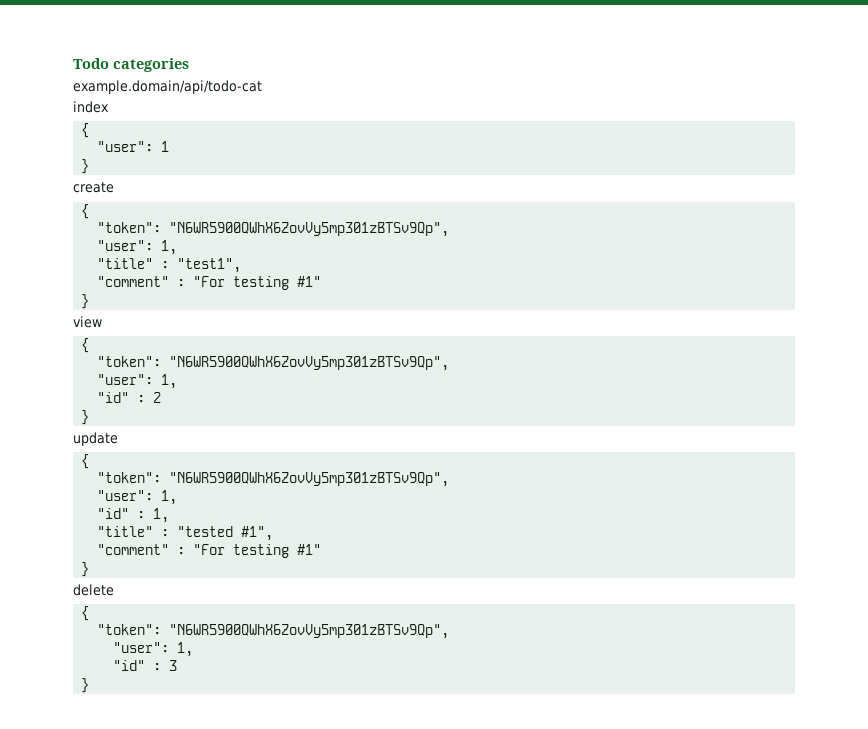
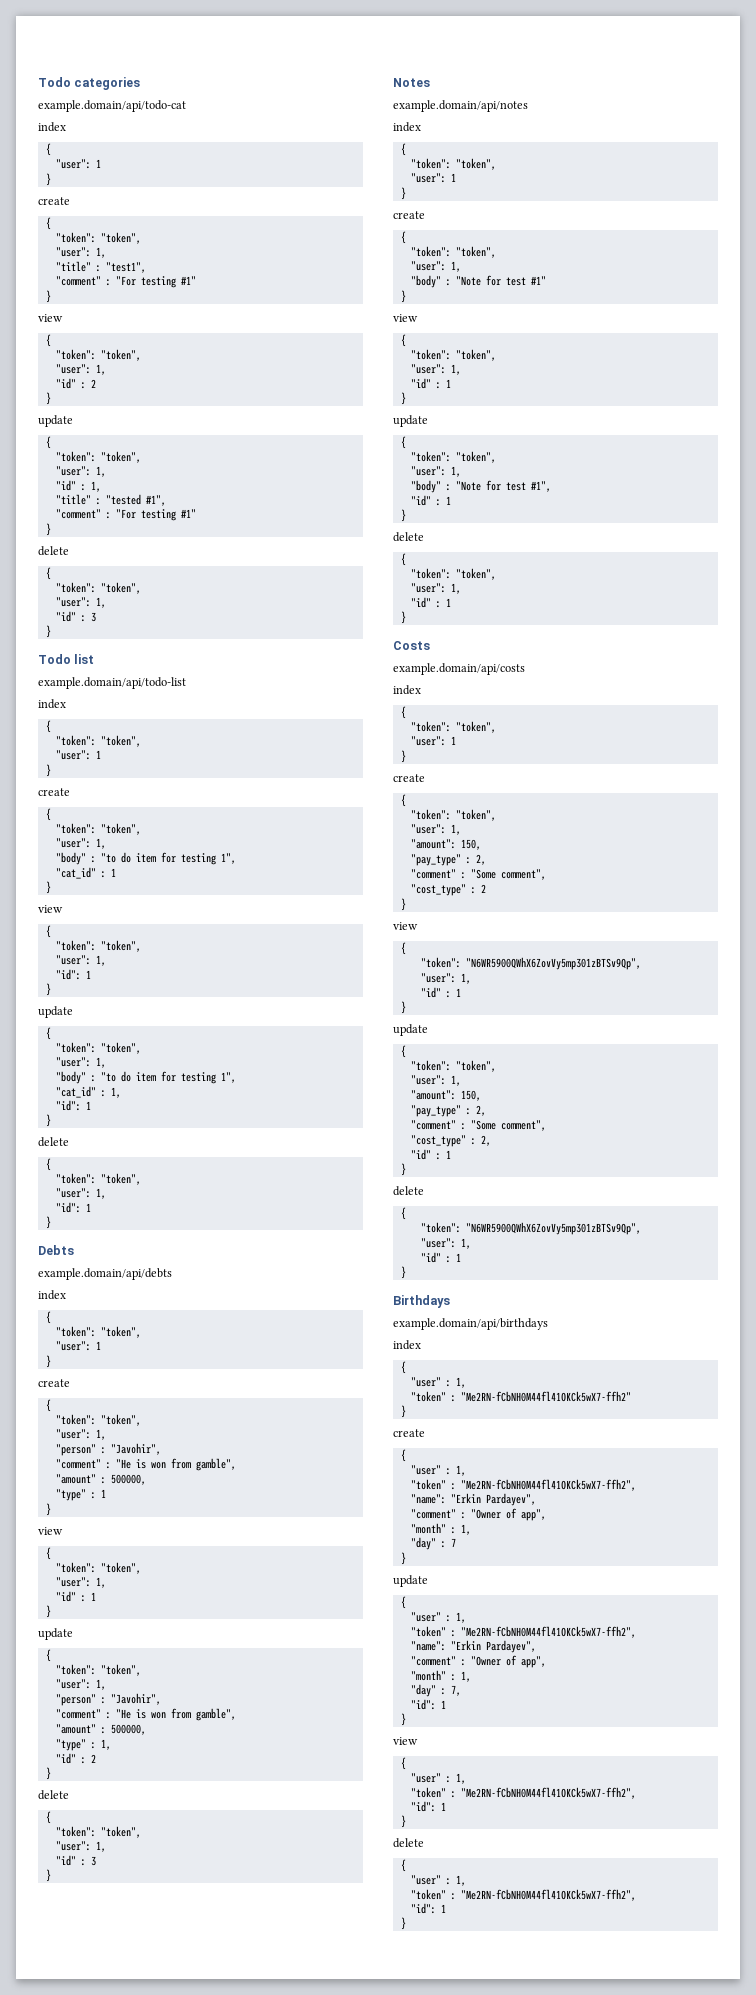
[169,222,450,237] "N6WR5900QWhX6ZovVy5mp301zBTSv9Qp", -> [100,232,141,244] "token",
[169,356,450,371] "N6WR5900QWhX6ZovVy5mp301zBTSv9Qp", -> [100,349,141,361] "token",
[169,472,450,487] "N6WR5900QWhX6ZovVy5mp301zBTSv9Qp", -> [100,451,141,463] "token",
[169,624,450,639] [113,642,194,657] [113,660,178,671] [81,678,90,693] "N6WR5900QWhX6ZovVy5mp301zBTSv9Qp", // "user": 1, // "id" : 3 // } -> [100,582,141,594] [55,597,106,608] [55,611,96,622] [45,625,51,638] [38,654,95,664] [38,677,186,689] [38,699,66,709] [45,720,51,733] [55,735,141,747] [55,750,101,760] [45,764,51,777] [38,788,70,796] [45,808,51,821] [55,823,141,835] [55,838,106,849] [55,852,236,865] [55,867,116,879] [45,881,51,894] [38,905,63,913] [45,925,51,938] [55,940,141,952] [55,955,106,966] [55,969,91,980] [45,983,51,996] [38,1006,73,1018] [45,1027,51,1040] [55,1042,141,1054] [55,1057,106,1068] [55,1071,236,1084] [55,1086,121,1098] [55,1100,91,1111] [45,1114,51,1127] [38,1137,69,1147] [45,1158,51,1171] [55,1173,141,1185] [55,1188,106,1199] [55,1202,91,1213] [45,1216,51,1229] [38,1245,74,1255] [38,1268,172,1280] [38,1290,66,1300] [45,1311,51,1324] [55,1326,141,1338] [55,1341,101,1351] [45,1355,51,1368] [38,1379,70,1387] [45,1399,51,1412] [55,1414,141,1426] [55,1429,106,1440] [55,1443,161,1456] [55,1458,236,1471] [55,1474,146,1485] [55,1489,106,1501] [45,1503,51,1516] [38,1527,63,1535] [45,1547,51,1560] [55,1562,141,1574] [55,1577,106,1588] [55,1591,96,1602] [45,1605,51,1618] [38,1628,73,1640] [45,1649,51,1662] [55,1664,141,1676] [55,1679,106,1690] [55,1693,161,1706] [55,1708,236,1721] [55,1724,146,1735] [55,1739,111,1751] [55,1753,96,1764] [45,1767,51,1780] [38,1790,69,1800] [45,1811,51,1824] [55,1826,141,1838] [55,1841,106,1852] [55,1855,96,1866] [45,1869,51,1882] [393,78,430,87] [393,100,528,112] [393,122,421,132] [400,143,406,156] [410,158,496,170] [410,173,456,183] [400,187,406,200] [393,211,425,219] [400,231,406,244] [410,246,496,258] [410,261,461,272] [410,275,546,288] [400,290,406,303] [393,314,418,322] [400,334,406,347] [410,349,496,361] [410,364,461,375] [410,378,451,389] [400,392,406,405] [393,415,428,427] [400,436,406,449] [410,451,496,463] [410,466,461,477] [410,480,551,493] [410,495,451,506] [400,509,406,522] [393,532,424,542] [400,553,406,566] [410,568,496,580] [410,583,461,594] [410,597,451,608] [400,611,406,624] [393,641,430,650] [393,663,525,675] [393,685,421,695] [400,706,406,719] [410,721,496,733] [410,736,456,746] [400,750,406,763] [393,774,425,782] [400,794,406,807] [410,809,496,821] [410,824,461,835] [410,839,481,850] [410,854,486,866] [410,869,546,880] [410,884,486,896] [400,898,406,911] [393,922,418,930] [400,942,406,955] [420,957,641,970] [420,973,471,984] [420,987,461,998] [400,1001,406,1014] [393,1024,428,1036] [400,1045,406,1058] [410,1060,496,1072] [410,1075,461,1086] [410,1090,481,1101] [410,1105,486,1117] [410,1120,546,1131] [410,1135,491,1147] [410,1149,451,1160] [400,1163,406,1176] [393,1186,424,1196] [400,1207,406,1220] [420,1222,641,1235] [420,1238,471,1249] [420,1252,461,1263] [400,1266,406,1279] [393,1295,450,1308] [393,1318,548,1330] [393,1340,421,1350] [400,1361,406,1374] [410,1377,466,1388] [410,1391,631,1402] [400,1405,406,1418] [393,1429,425,1437] [400,1449,406,1462] [410,1465,466,1476] [410,1479,636,1491] [410,1493,536,1506] [410,1508,546,1521] [410,1523,471,1535] [410,1537,456,1550] [400,1552,406,1565] [393,1575,428,1587] [400,1596,406,1609] [410,1612,466,1623] [410,1626,636,1638] [410,1640,536,1653] [410,1655,546,1668] [410,1670,471,1682] [410,1684,461,1697] [410,1699,446,1710] [400,1713,406,1726] [393,1737,418,1745] [400,1757,406,1770] [410,1773,466,1784] [410,1787,636,1799] [410,1801,446,1812] [400,1815,406,1828] [393,1838,424,1848] [400,1859,406,1872] [410,1875,466,1886] [410,1889,636,1901] [410,1903,446,1914] [400,1917,406,1930] "token", // "user": 1, // "id" : 3 // } // Todo list // example.domain/api/todo-list // index // { // "token": "token", // "user": 1 // } // create // { // "token": "token", // "user": 1, // "body" : "to do item for testing 1", // "cat_id" : 1 // } // view // { // "token": "token", // "user": 1, // "id": 1 // } // update // { // "token": "token", // "user": 1, // "body" : "to do item for testing 1", // "cat_id" : 1, // "id": 1 // } // delete // { // "token": "token", // "user": 1, // "id": 1 // } // Debts // example.domain/api/debts // index // { // "token": "token", // "user": 1 // } // create // { // "token": "token", // "user": 1, // "person" : "Javohir", // "comment" : "He is won from gamble", // "amount" : 500000, // "type" : 1 // } // view // { // "token": "token", // "user": 1, // "id" : 1 // } // update // { // "token": "token", // "user": 1, // "person" : "Javohir", // "comment" : "He is won from gamble", // "amount" : 500000, // "type" : 1, // "id" : 2 // } // delete // { // "token": "token", // "user": 1, // "id" : 3 // } // Notes // example.domain/api/notes // index // { // "token": "token", // "user": 1 // } // create // { // "token": "token", // "user": 1, // "body" : "Note for test #1" // } // view // { // "token": "token", // "user": 1, // "id" : 1 // } // update // { // "token": "token", // "user": 1, // "body" : "Note for test #1", // "id" : 1 // } // delete // { // "token": "token", // "user": 1, // "id" : 1 // } // Costs // example.domain/api/costs // index // { // "token": "token", // "user": 1 // } // create // { // "token": "token", // "user": 1, // "amount": 150, // "pay_type" : 2, // "comment" : "Some comment", // "cost_type" : 2 // } // view // { // "token": "N6WR5900QWhX6ZovVy5mp301zBTSv9Qp", // "user": 1, // "id" : 1 // } // update // { // "token": "token", // "user": 1, // "amount": 150, // "pay_type" : 2, // "comment" : "Some comment", // "cost_type" : 2, // "id" : 1 // } // delete // { // "token": "N6WR5900QWhX6ZovVy5mp301zBTSv9Qp", // "user": 1, // "id" : 1 // } // Birthdays // example.domain/api/birthdays // index // { // "user" : 1, // "token" : "Me2RN-fCbNH0M44fl41OKCk5wX7-ffh2" // } // create // { // "user" : 1, // "token" : "Me2RN-fCbNH0M44fl41OKCk5wX7-ffh2", // "name": "Erkin Pardayev", // "comment" : "Owner of app", // "month" : 1, // "day" : 7 // } // update // { // "user" : 1, // "token" : "Me2RN-fCbNH0M44fl41OKCk5wX7-ffh2", // "name": "Erkin Pardayev", // "comment" : "Owner of app", // "month" : 1, // "day" : 7, // "id": 1 // } // view // { // "user" : 1, // "token" : "Me2RN-fCbNH0M44fl41OKCk5wX7-ffh2", // "id": 1 // } // delete // { // "user" : 1, // "token" : "Me2RN-fCbNH0M44fl41OKCk5wX7-ffh2", // "id": 1 // }

